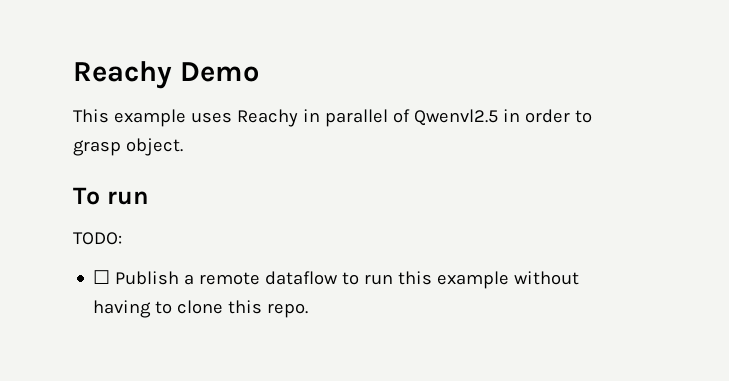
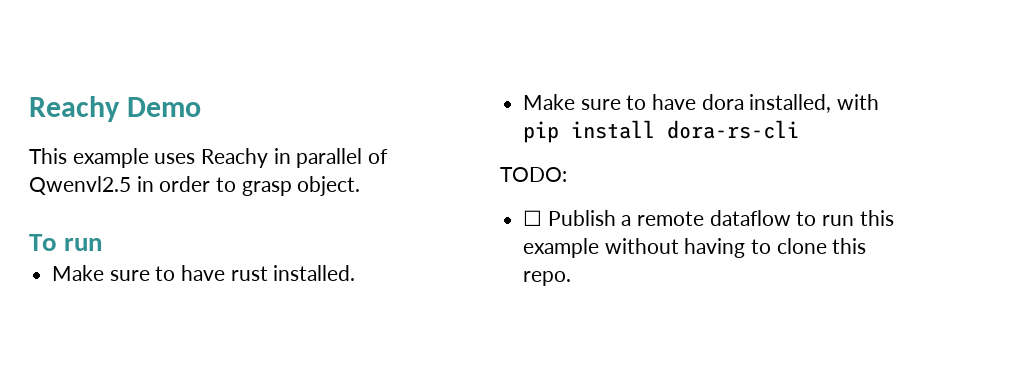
(149, 198) none -> [52,265,356,281] [523,94,880,113] [523,120,800,143] // Make sure to have rust installed. // Make sure to have dora installed, with pip install dora-rs-cli

